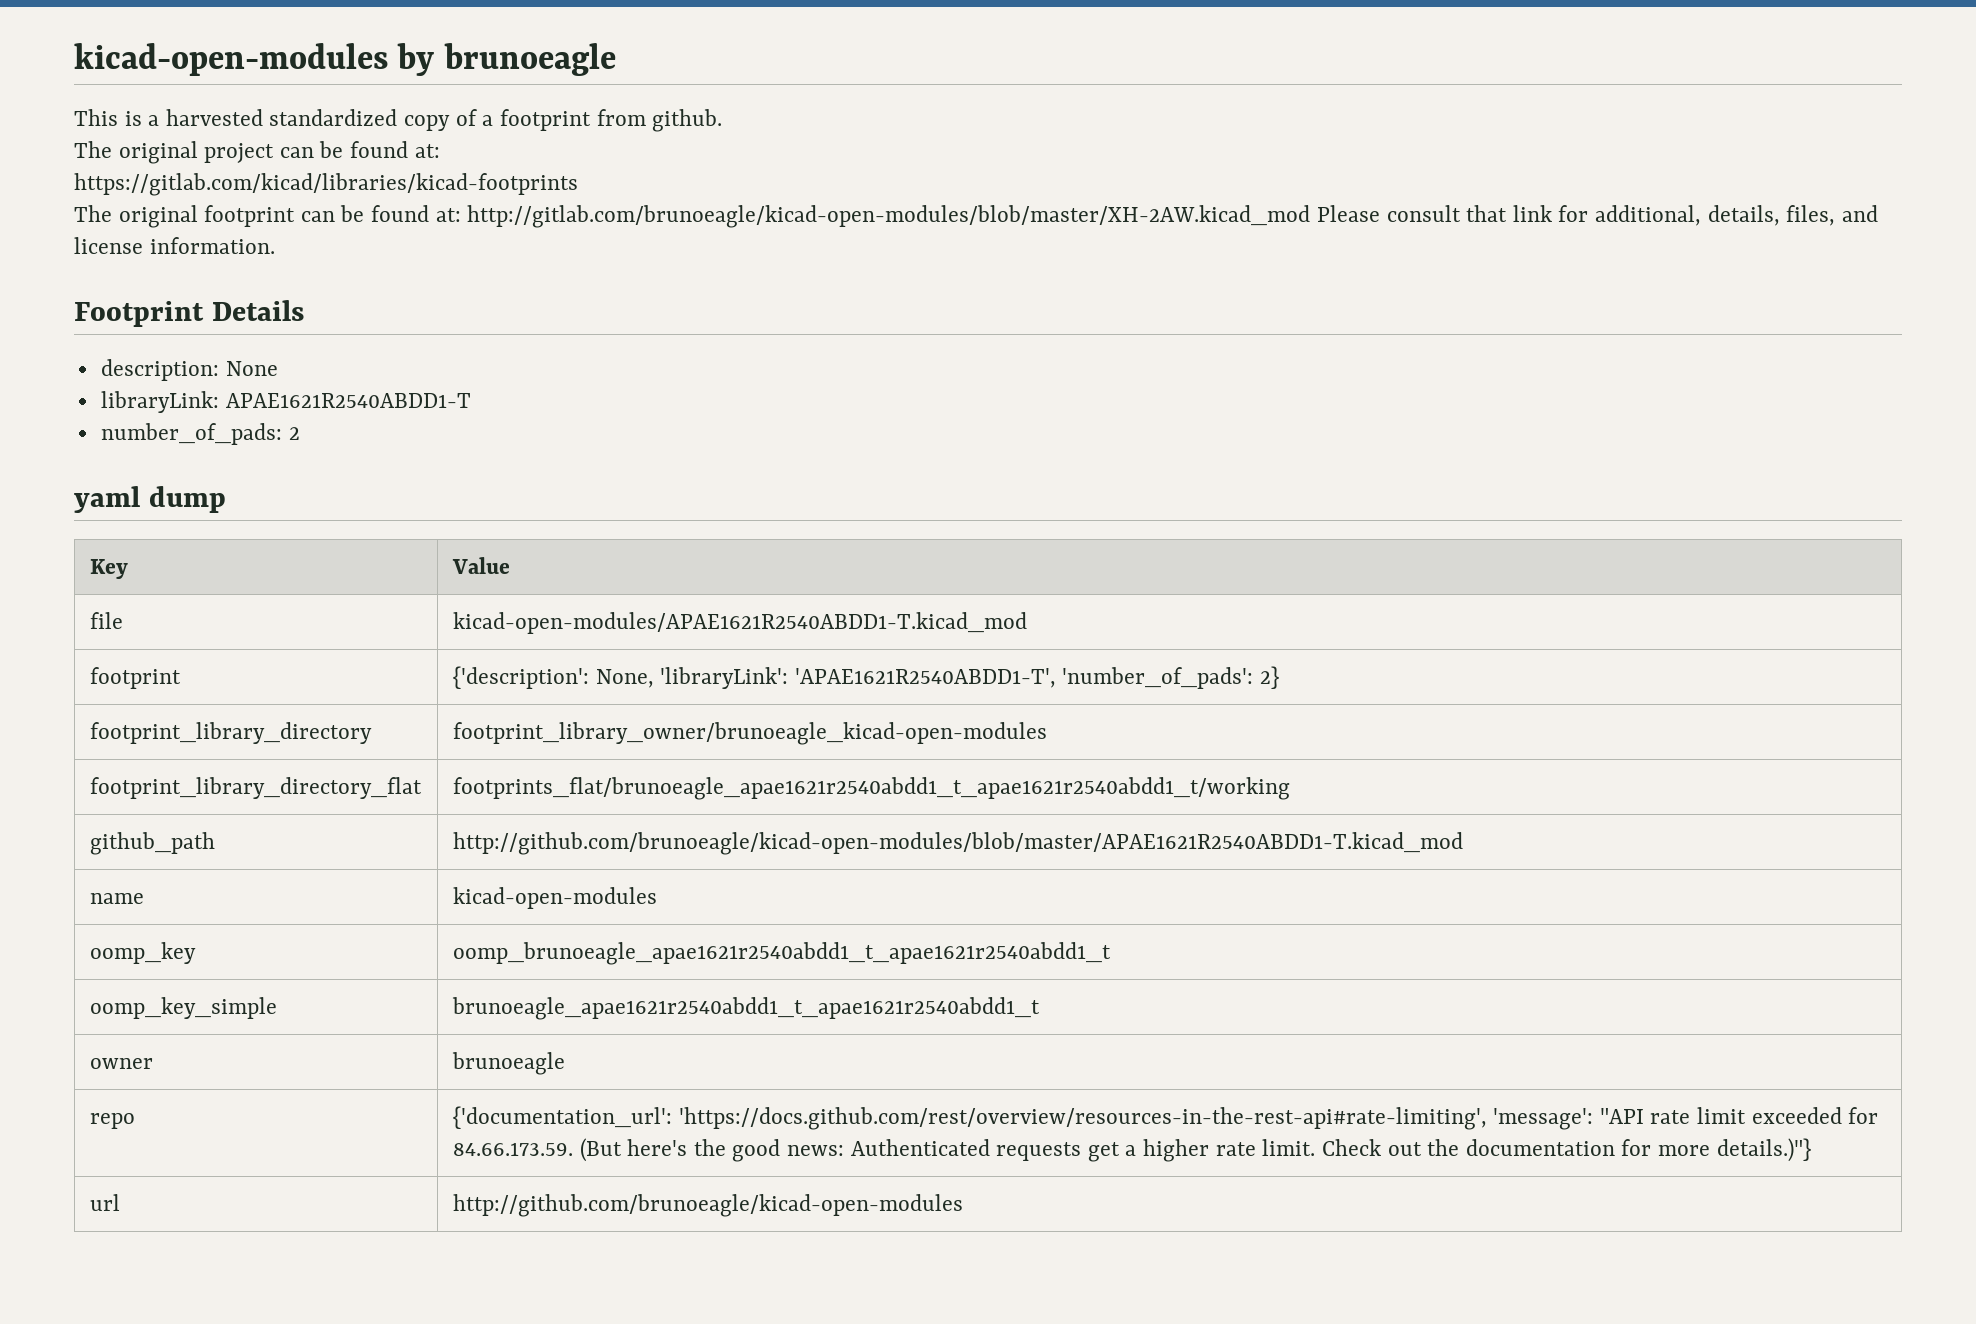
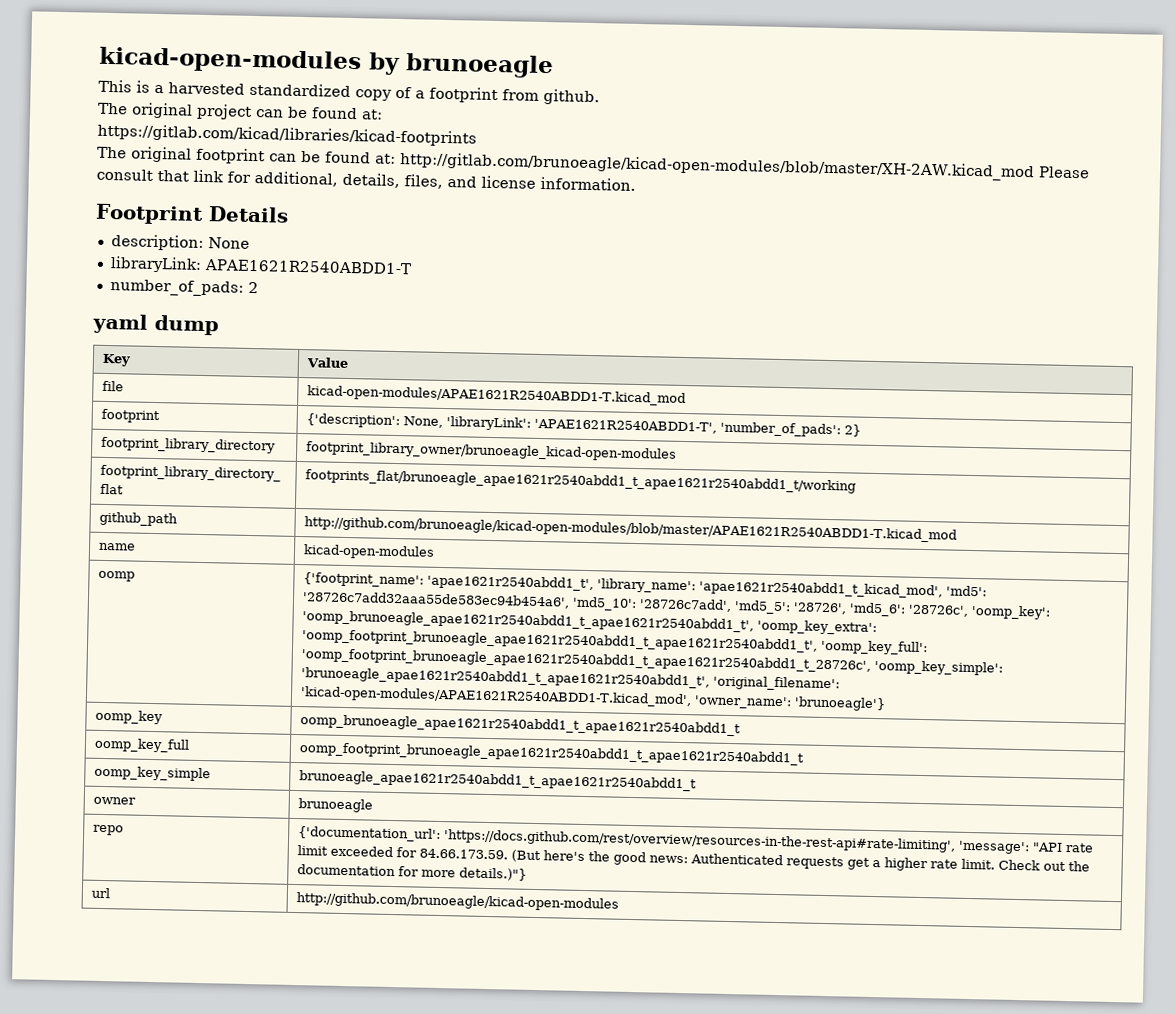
(657, 898) none -> [98,570,136,582] [303,572,988,599] [302,591,1052,620] [302,610,878,636] [302,629,929,656] [301,648,1004,676] [301,667,841,692] [300,686,887,712] // oomp | {'footprint_name': 'apae1621r2540abdd1_t', 'library_name': 'apae1621r2540abdd1_t_kicad_mod', 'md5': '28726c7add32aaa55de583ec94b454a6', 'md5_10': '28726c7add', 'md5_5': '28726', 'md5_6': '28726c', 'oomp_key': 'oomp_brunoeagle_apae1621r2540abdd1_t_apae1621r2540abdd1_t', 'oomp_key_extra': 'oomp_footprint_brunoeagle_apae1621r2540abdd1_t_apae1621r2540abdd1_t', 'oomp_key_full': 'oomp_footprint_brunoeagle_apae1621r2540abdd1_t_apae1621r2540abdd1_t_28726c', 'oomp_key_simple': 'brunoeagle_apae1621r2540abdd1_t_apae1621r2540abdd1_t', 'original_filename': 'kicad-open-modules/APAE1621R2540ABDD1-T.kicad_mod', 'owner_name': 'brunoeagle'}
(1111, 953) none -> [94,737,191,753] [299,742,805,766] // oomp_key_full | oomp_footprint_brunoeagle_apae1621r2540abdd1_t_apae1621r2540abdd1_t

